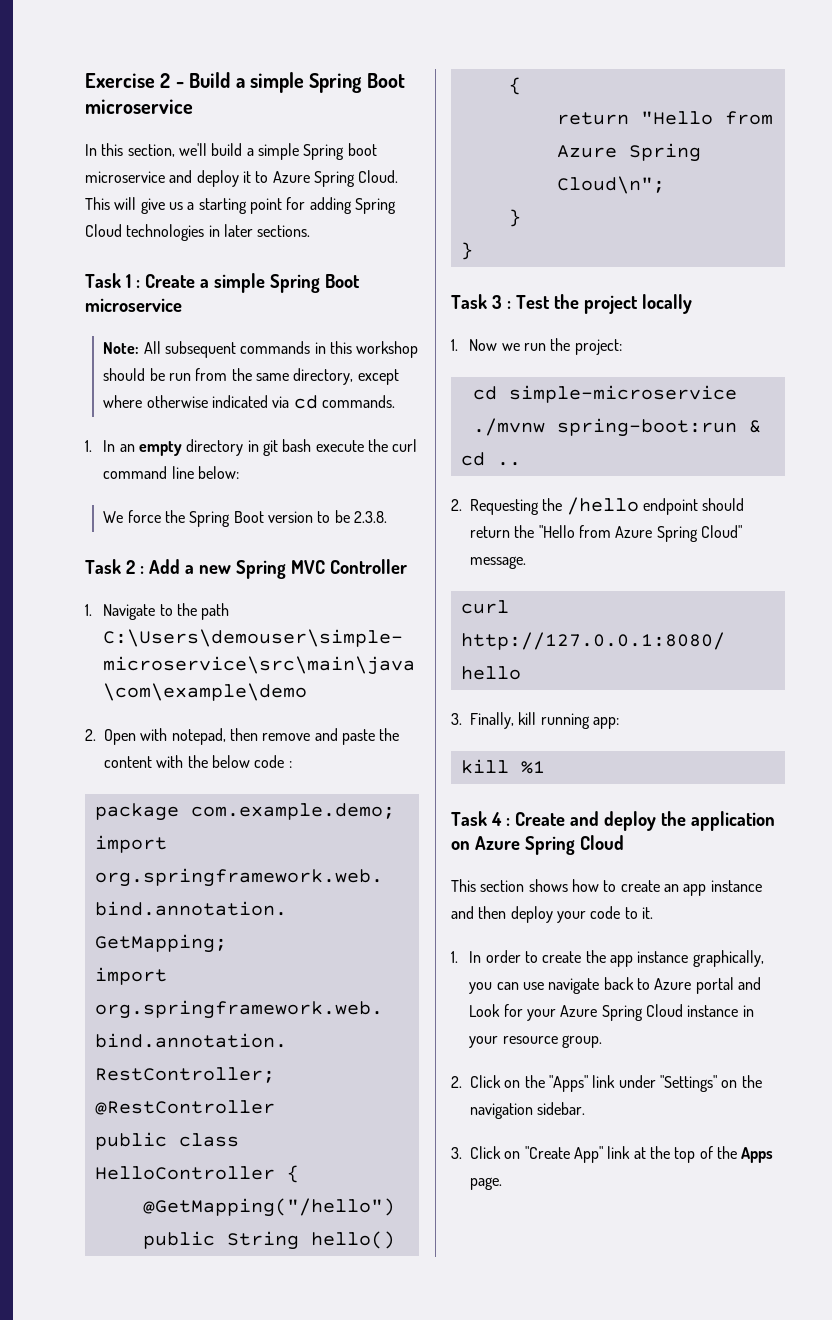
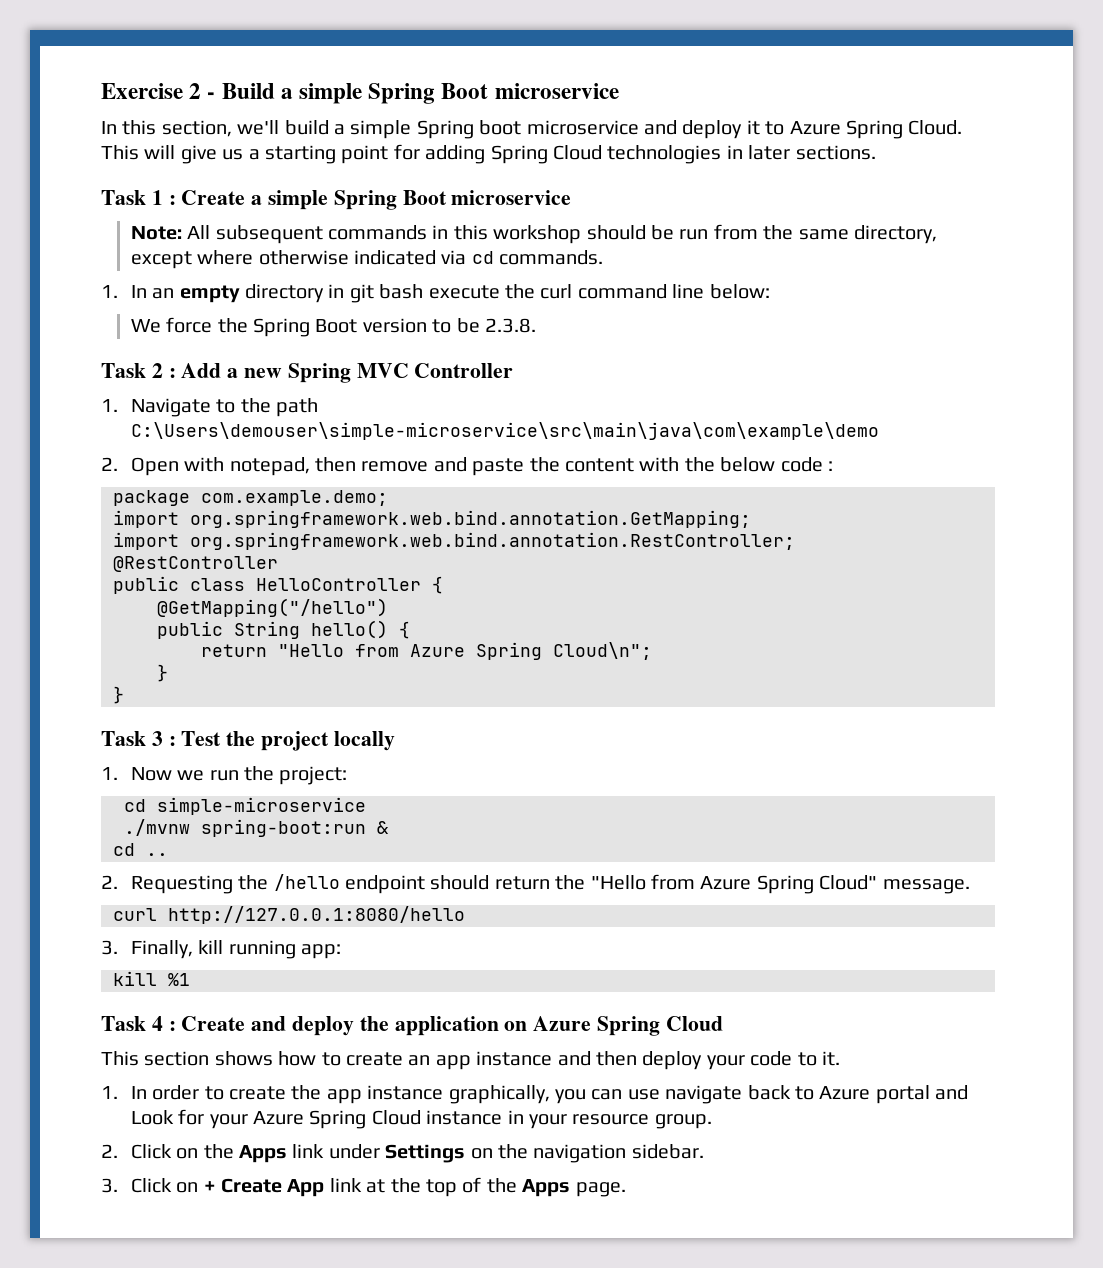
[548,1075,588,1092] "Apps" -> [238,1145,287,1163] Apps
[659,1075,717,1092] "Settings" -> [385,1144,466,1163] Settings
[524,1146,603,1163] "Create App" -> [203,1178,325,1197] + Create App

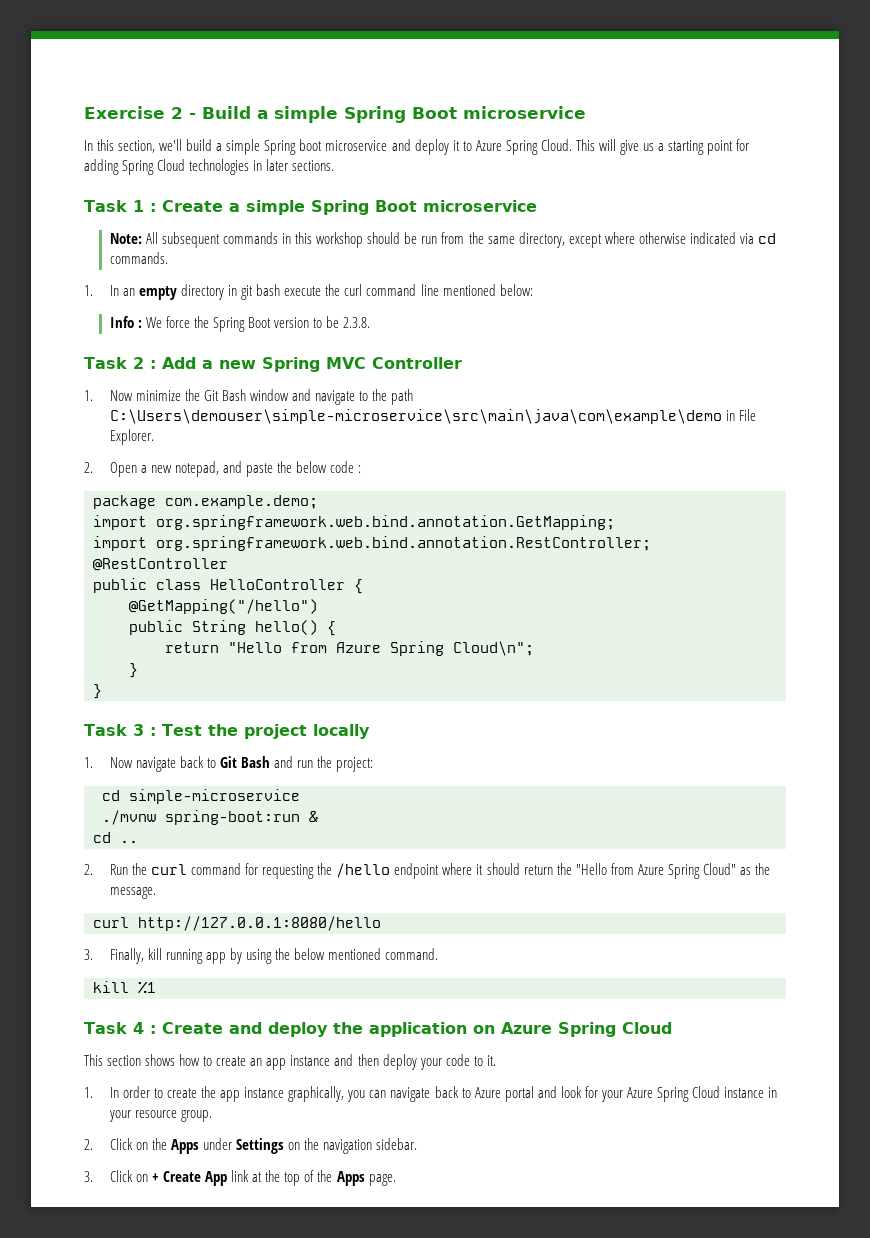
(705, 291) none -> [442,284,496,296] mentioned
(770, 291) none -> [109,316,143,328] Info :
[130,398,211,417] Navigate -> [109,389,356,405] Now minimize the Git Bash window and navigate
(879, 431) none -> [726,409,757,421] [109,429,154,445] in File Explorer.
[184,457,680,476] with notepad, then remove and paste the content with -> [141,461,274,477] a new notepad, and paste
[177,770,205,781] we -> [136,756,294,772] navigate back to Git Bash and
[130,875,233,894] Requesting -> [109,863,315,879] Run the curl command for requesting
(425, 884) none -> [442,863,484,875] where it
(878, 882) none -> [739,863,770,875] as the
[300,944,341,959] app: -> [206,948,439,964] app by using the below mentioned command.
[627,1089,660,1100] use -> (387, 1094) none
[130,1110,174,1125] Look -> [560,1086,582,1098] look
[292,1144,325,1158] link -> (200, 1146) none

